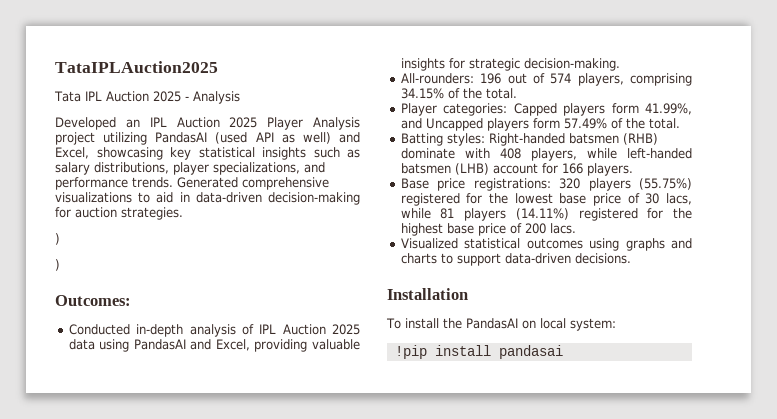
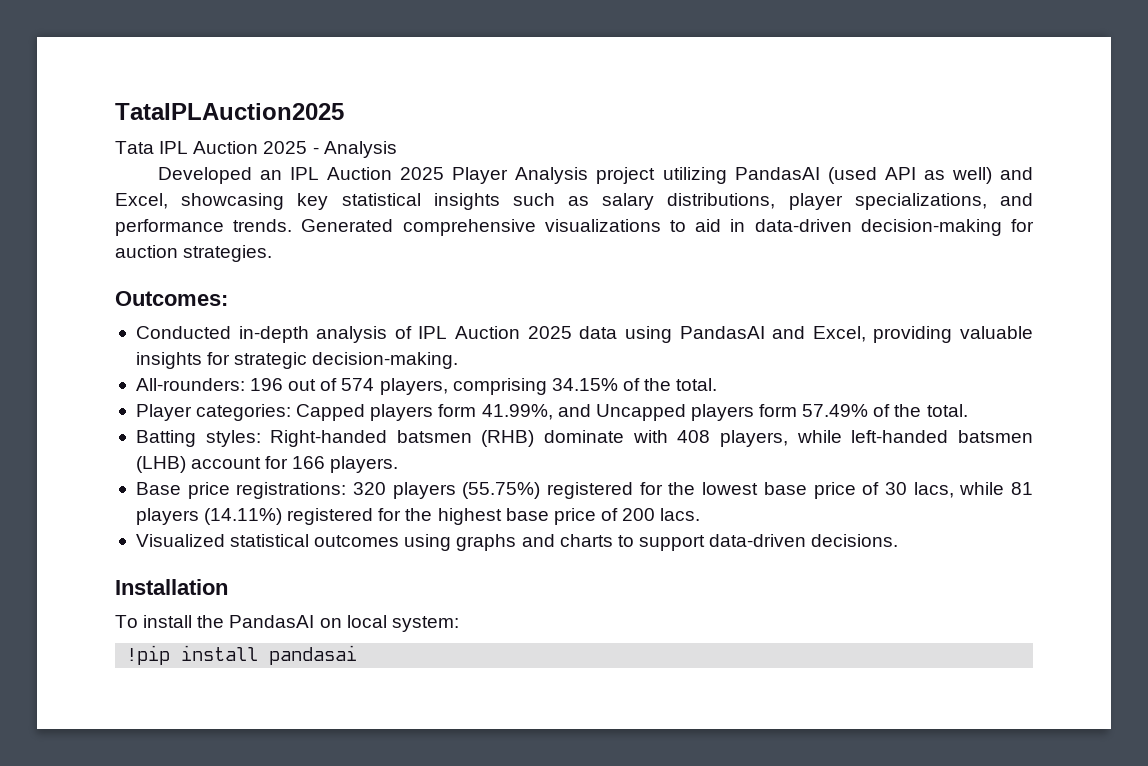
[55,233,60,245] [55,259,60,271] // ) // ) -> (273, 253) none

